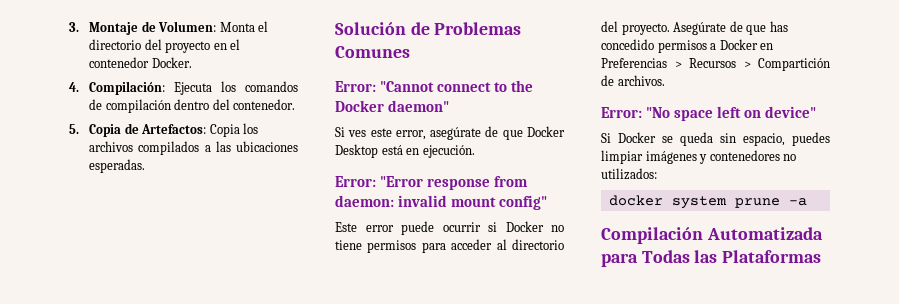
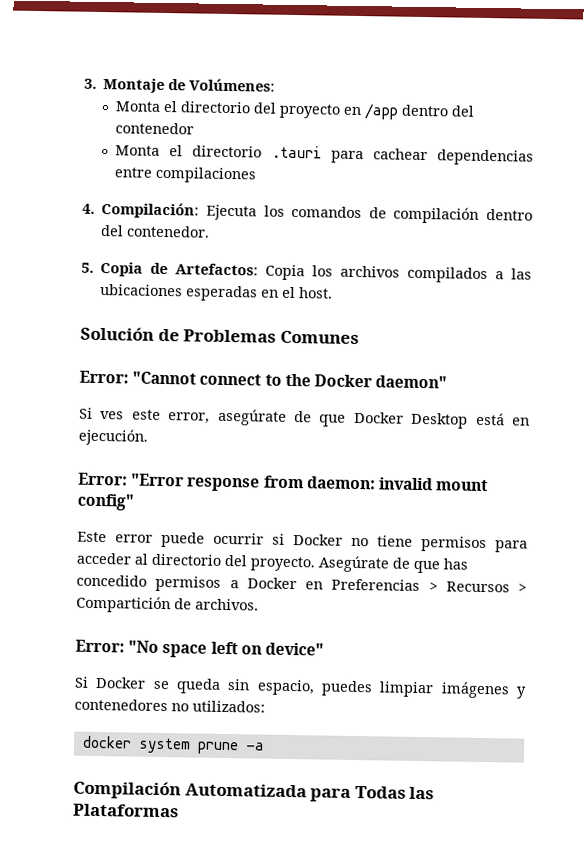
[158,21,217,32] Volumen: -> [189,78,276,92] Volúmenes: //
[230,39,241,50] [89,57,192,68] el contenedor Docker. -> [364,103,476,120] [115,122,195,135] [115,145,534,166] [114,166,258,184] /app dentro del contenedor // Monta el directorio .tauri para cachear dependencias entre compilaciones
[89,159,146,173] esperadas. -> [185,285,334,302] esperadas en el host.

